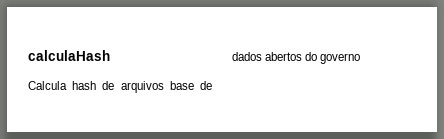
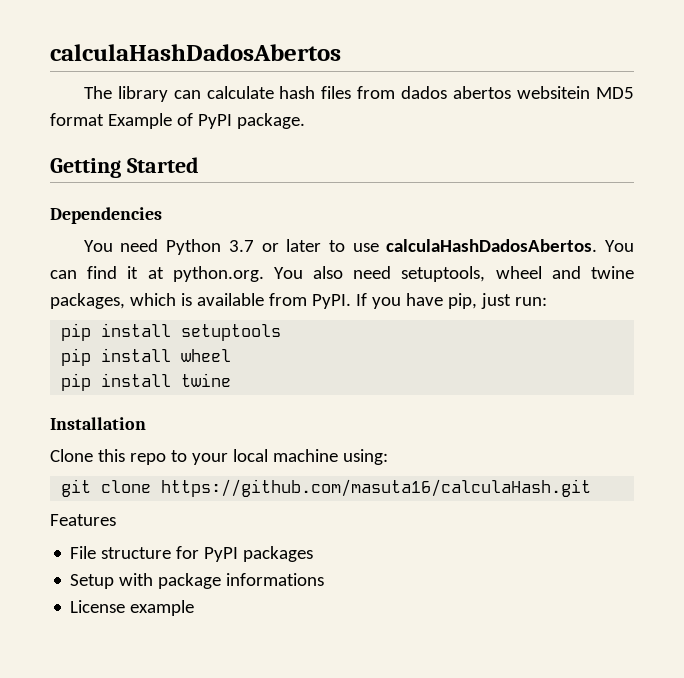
[28,50,110,61] [28,81,212,93] [232,52,361,64] calculaHash // Calcula hash de arquivos base de dados abertos do governo -> [50,44,341,61] [83,86,634,102] [50,113,305,129] [50,157,199,178] [50,207,162,224] [83,239,634,255] [50,266,634,282] [50,293,547,309] [61,323,282,341] [61,348,232,366] [61,373,232,391] [50,417,146,430] [50,449,388,465] [61,479,592,497] [50,514,116,526] [70,546,314,562] [70,573,325,589] [70,600,195,616] calculaHashDadosAbertos // The library can calculate hash files from dados abertos websitein MD5 format Example of PyPI package. // Getting Started // Dependencies // You need Python 3.7 or later to use calculaHashDadosAbertos. You can find it at python.org. You also need setuptools, wheel and twine packages, which is available from PyPI. If you have pip, just run: // pip install setuptools // pip install wheel // pip install twine // Installation // Clone this repo to your local machine using: // git clone https://github.com/masuta16/calculaHash.git // Features // File structure for PyPI packages // Setup with package informations // License example

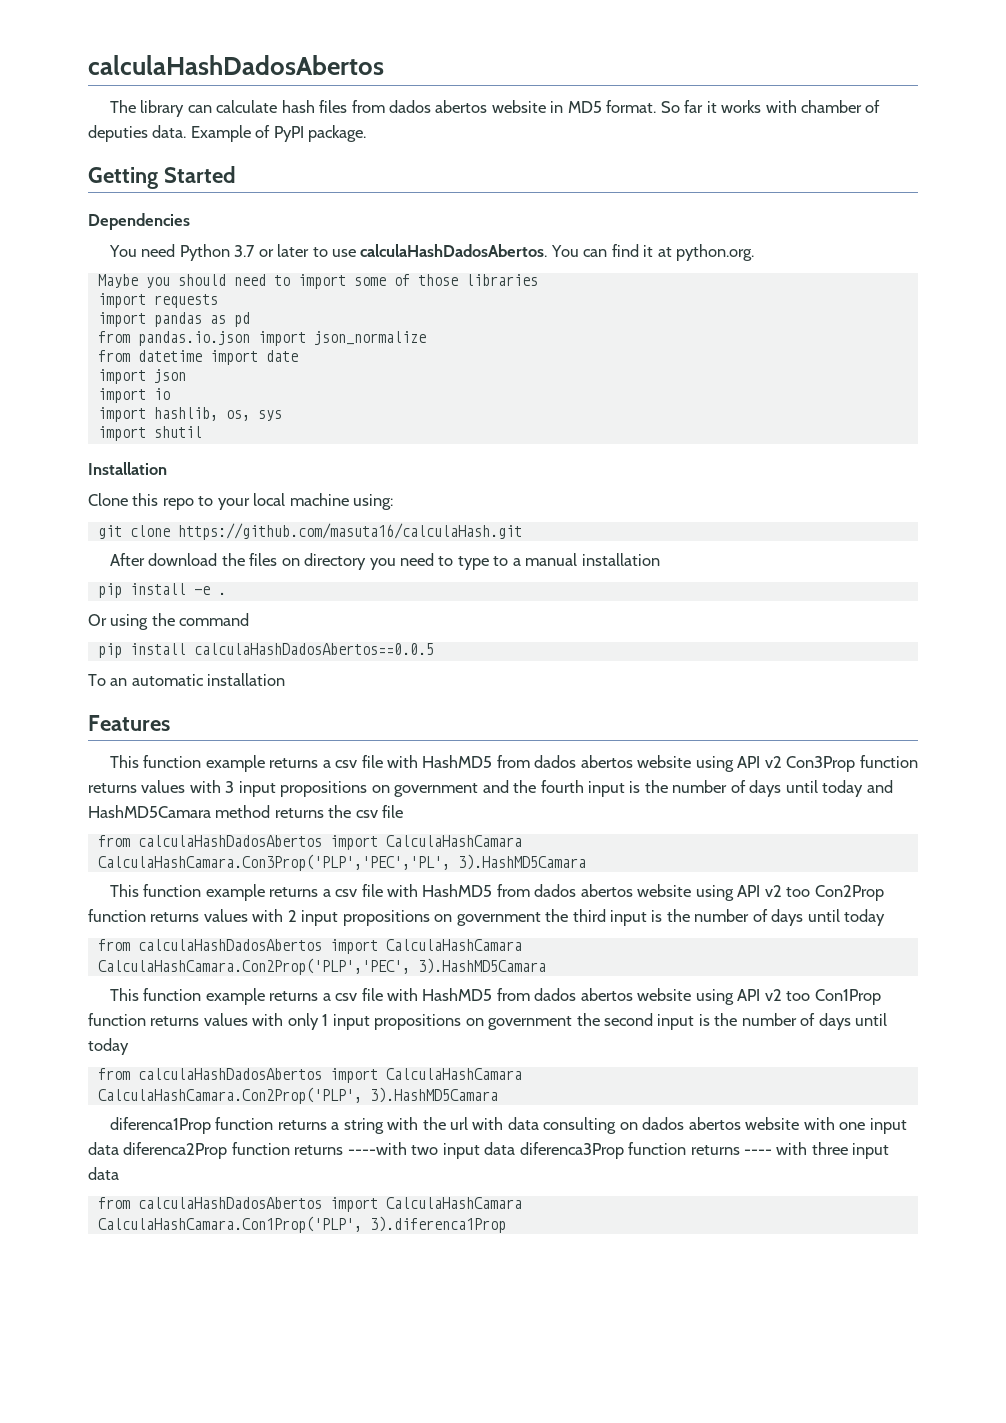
[517,86,634,99] [50,113,104,126] websitein MD5 format -> [491,100,881,113] [88,125,187,142] website in MD5 format. So far it works with chamber of deputies data.
[273,266,634,282] [50,293,547,309] [61,323,282,341] [61,348,232,366] [61,373,232,391] You also need setuptools, wheel and twine packages, which is available from PyPI. If you have pip, just run: // pip install setuptools // pip install wheel // pip install twine -> [97,274,538,289] [97,293,218,308] [97,312,250,327] [97,331,426,346] [97,350,298,365] [97,369,186,384] [97,388,170,403] [97,407,282,422] [97,426,202,441] // Maybe you should need to import some of those libraries // import requests // import pandas as pd // from pandas.io.json import json_normalize // from datetime import date // import json // import io // import hashlib, os, sys // import shutil
[50,514,116,526] [70,546,314,562] [70,573,325,589] [70,600,195,616] Features // File structure for PyPI packages // Setup with package informations // License example -> [109,553,660,570] [97,583,226,598] [88,613,250,630] [97,643,434,658] [88,673,286,686] [88,715,170,731] [109,755,918,772] [88,780,893,797] [88,805,404,818] [97,835,522,850] [97,854,586,871] [109,884,884,901] [88,909,886,926] [97,939,522,954] [97,958,546,975] [109,988,881,1005] [88,1013,888,1030] [88,1038,129,1055] [97,1068,522,1083] [97,1087,498,1104] [109,1117,907,1134] [88,1142,890,1159] [88,1167,119,1180] [97,1197,522,1212] [97,1216,506,1233] After download the files on directory you need to type to a manual installation // pip install -e . // Or using the command // pip install calculaHashDadosAbertos==0.0.5 // To an automatic installation // Features // This function example returns a csv file with HashMD5 from dados abertos website using API v2 Con3Prop function returns values with 3 input propositions on government and the fourth input is the number of days until today and HashMD5Camara method returns the csv file // from calculaHashDadosAbertos import CalculaHashCamara // CalculaHashCamara.Con3Prop('PLP','PEC','PL', 3).HashMD5Camara // This function example returns a csv file with HashMD5 from dados abertos website using API v2 too Con2Prop function returns values with 2 input propositions on government the third input is the number of days until today // from calculaHashDadosAbertos import CalculaHashCamara // CalculaHashCamara.Con2Prop('PLP','PEC', 3).HashMD5Camara // This function example returns a csv file with HashMD5 from dados abertos website using API v2 too Con1Prop function returns values with only 1 input propositions on government the second input is the number of days until today // from calculaHashDadosAbertos import CalculaHashCamara // CalculaHashCamara.Con2Prop('PLP', 3).HashMD5Camara // diferenca1Prop function returns a string with the url with data consulting on dados abertos website with one input data diferenca2Prop function returns ----with two input data diferenca3Prop function returns ---- with three input data // from calculaHashDadosAbertos import CalculaHashCamara // CalculaHashCamara.Con1Prop('PLP', 3).diferenca1Prop

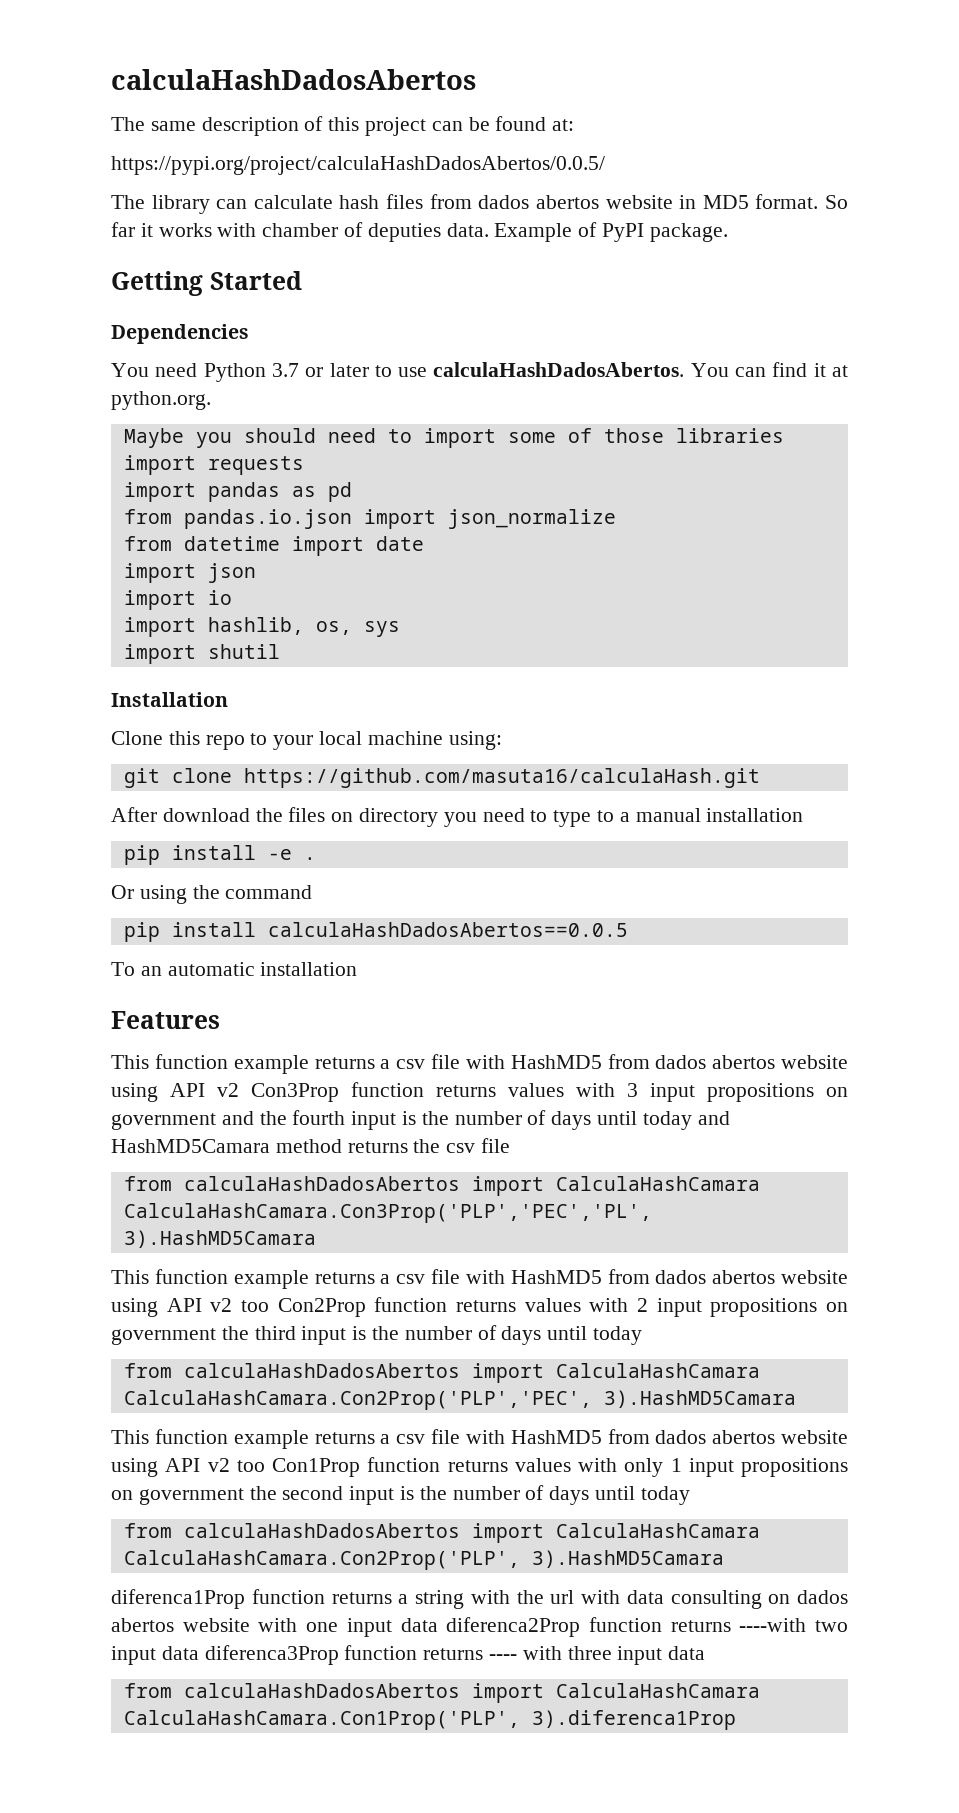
[88,55,384,75] calculaHashDadosAbertos -> [111,69,476,90] [111,116,575,136] [111,156,605,175] calculaHashDadosAbertos // The same description of this project can be found at: // https://pypi.org/project/calculaHashDadosAbertos/0.0.5/

